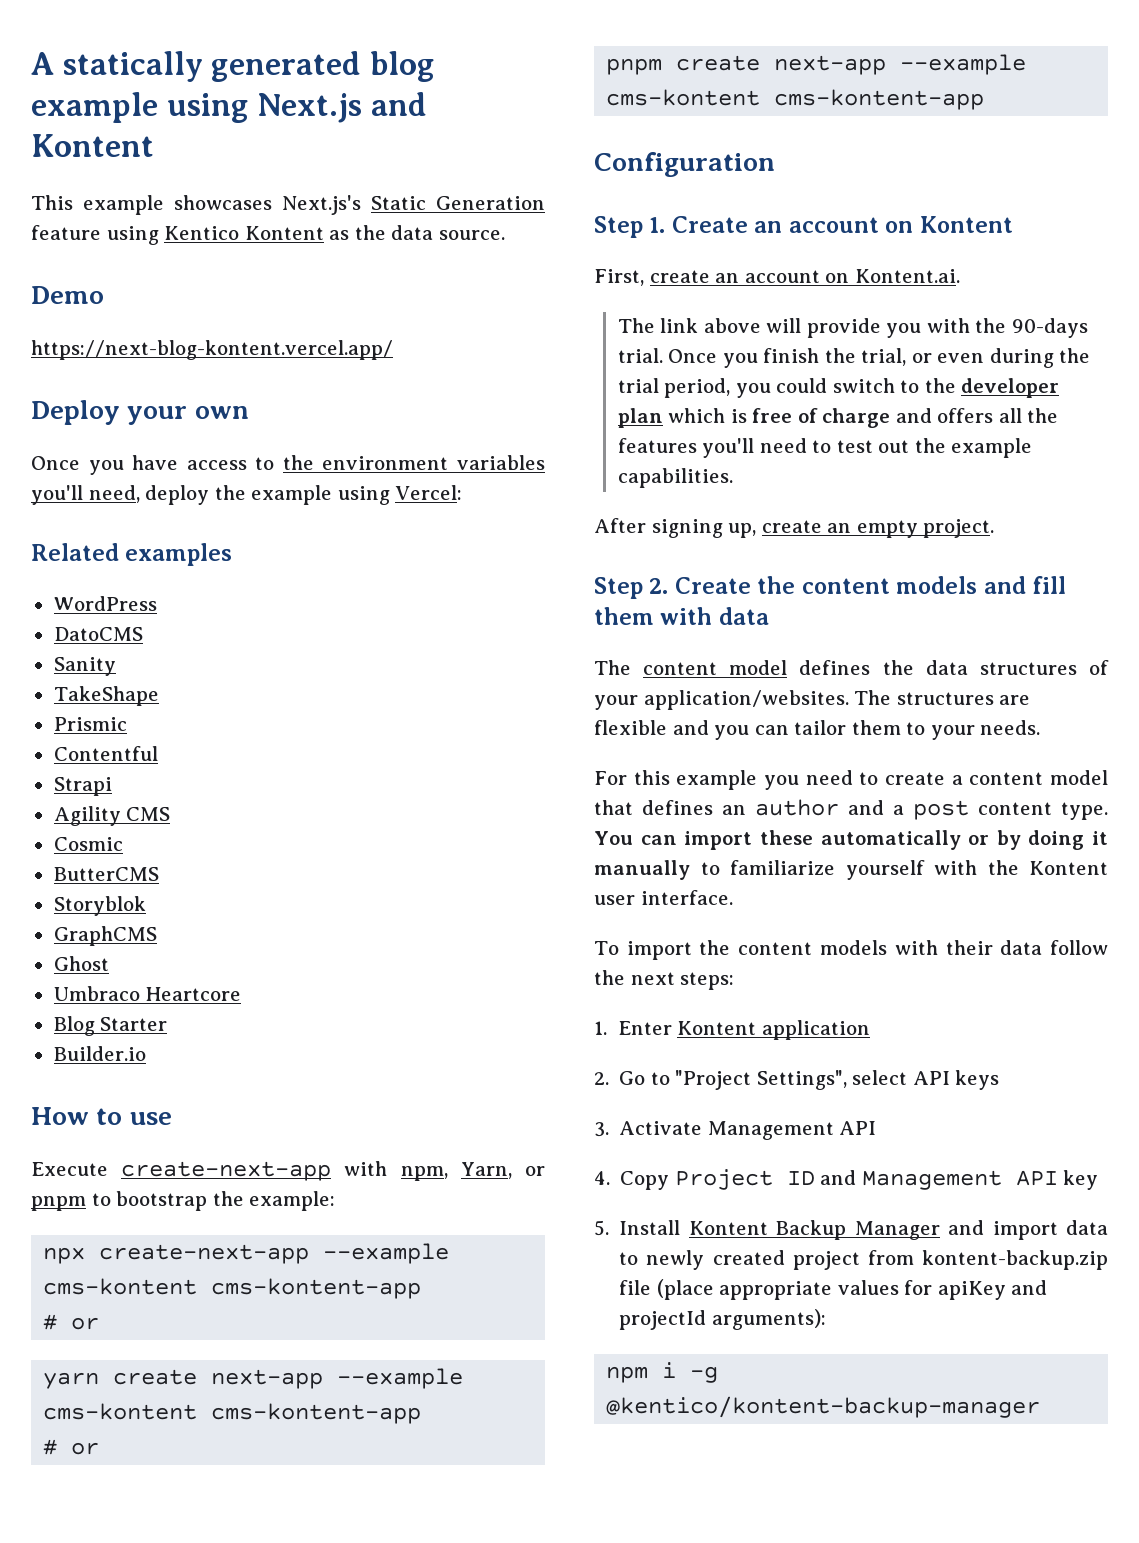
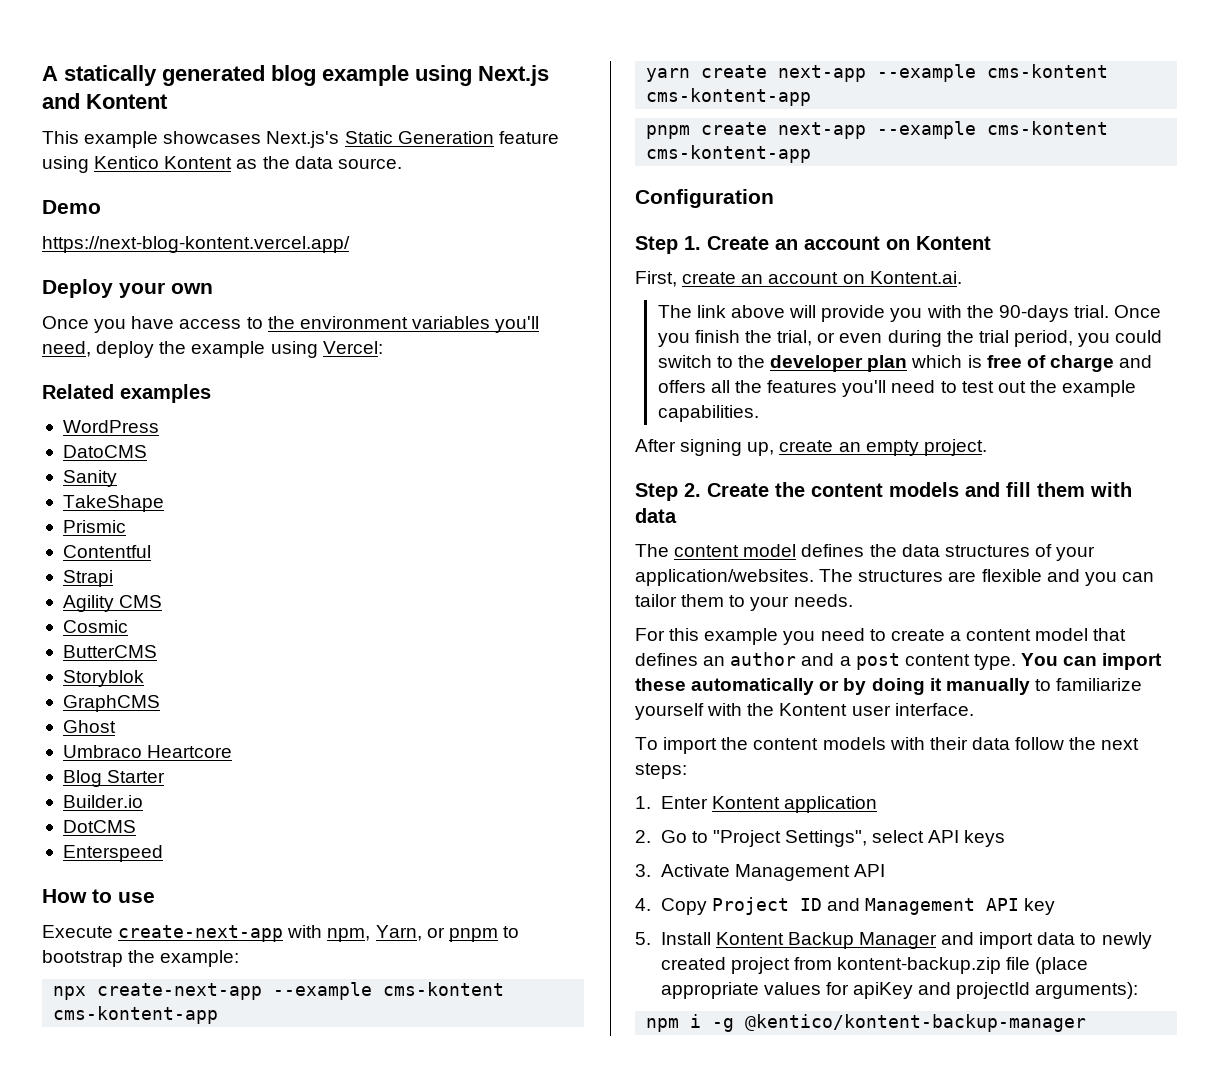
(146, 1053) none -> [62,820,136,833] [62,845,163,862] // DotCMS // Enterspeed
[43,1314,100,1330] // # or -> (219, 1015) none
[43,1439,100,1455] // # or -> (812, 97) none

